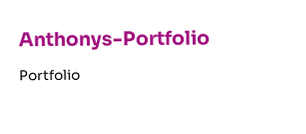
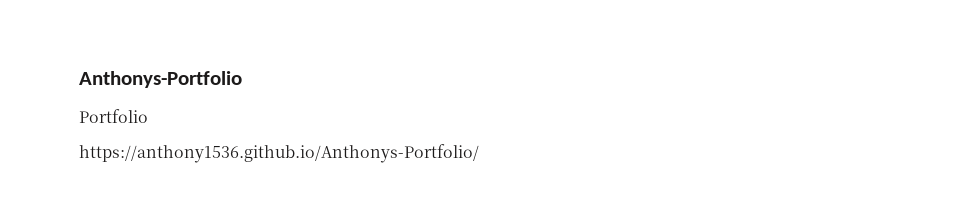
(81, 75) none -> [79,144,479,163] // https://anthony1536.github.io/Anthonys-Portfolio/

